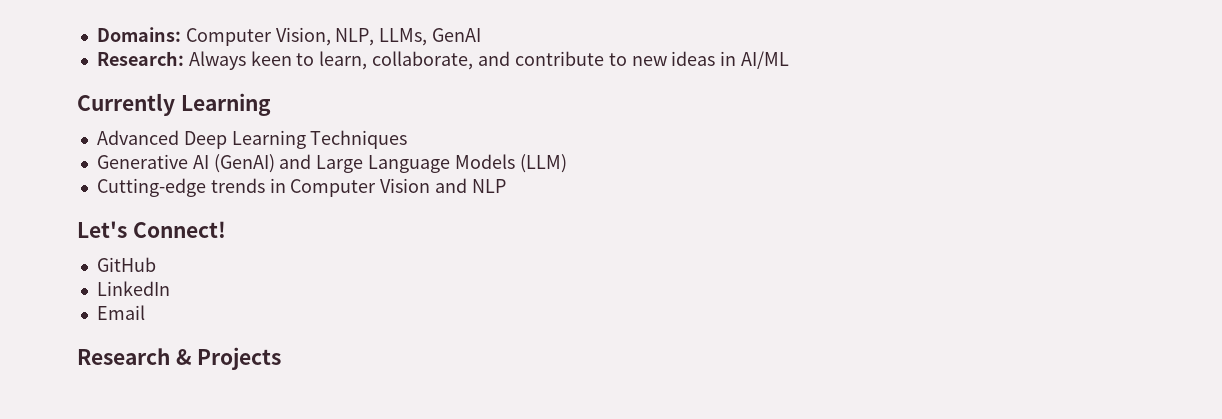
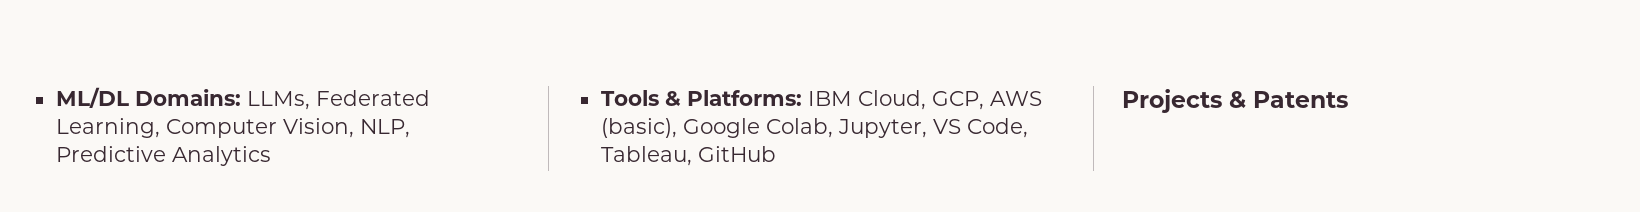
[96,27,482,46] [96,51,790,70] [77,93,271,116] [96,130,408,149] [96,154,567,173] [96,178,506,197] [77,221,226,238] [96,257,156,272] [96,281,170,296] [96,305,145,320] [77,347,282,370] Domains: Computer Vision, NLP, LLMs, GenAI // Research: Always keen to learn, collaborate, and contribute to new ideas in AI/ML // Currently Learning // Advanced Deep Learning Techniques // Generative AI (GenAI) and Large Language Models (LLM) // Cutting-edge trends in Computer Vision and NLP // Let's Connect! // GitHub // LinkedIn // Email // Research & Projects -> [55,87,430,110] [55,118,410,138] [55,146,271,166] [600,90,1042,110] [600,118,1028,138] [600,146,776,166] [1122,89,1348,113] ML/DL Domains: LLMs, Federated Learning, Computer Vision, NLP, Predictive Analytics // Tools & Platforms: IBM Cloud, GCP, AWS (basic), Google Colab, Jupyter, VS Code, Tableau, GitHub // Projects & Patents

